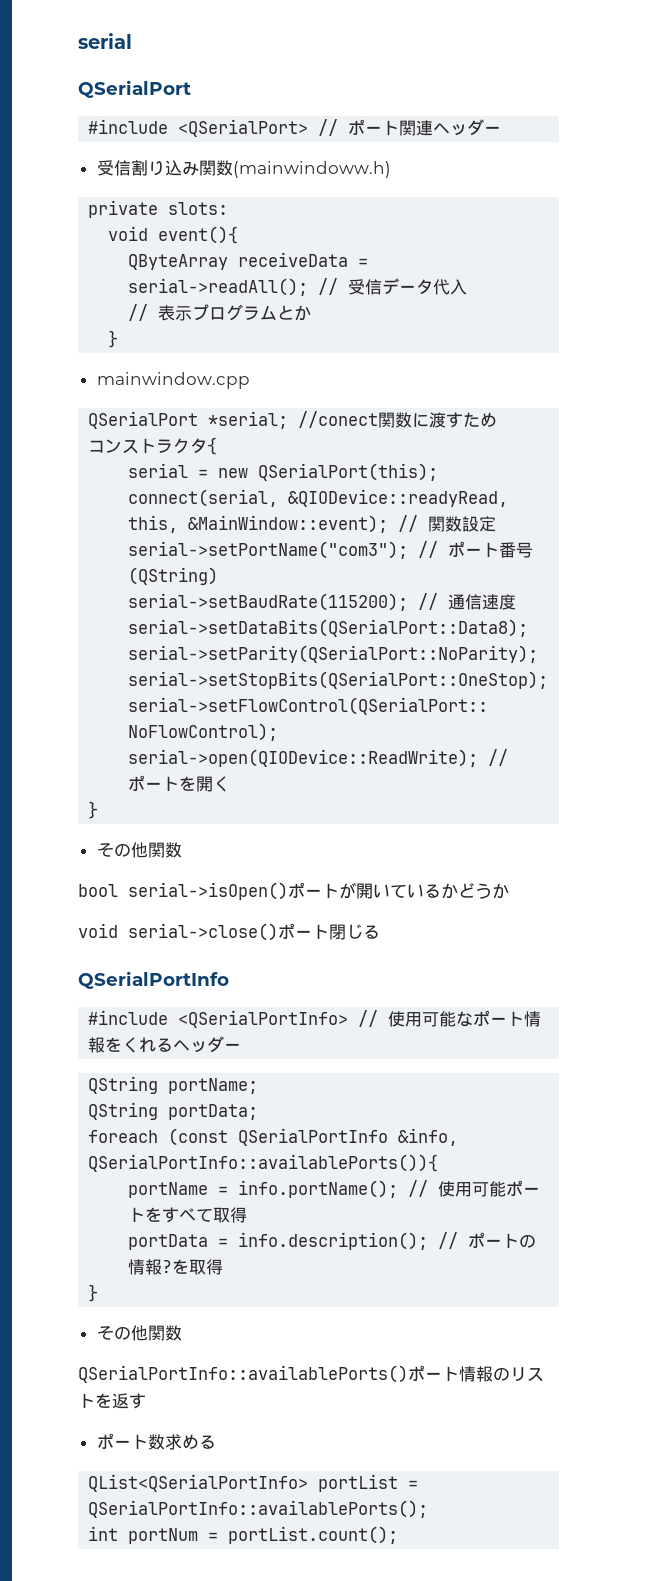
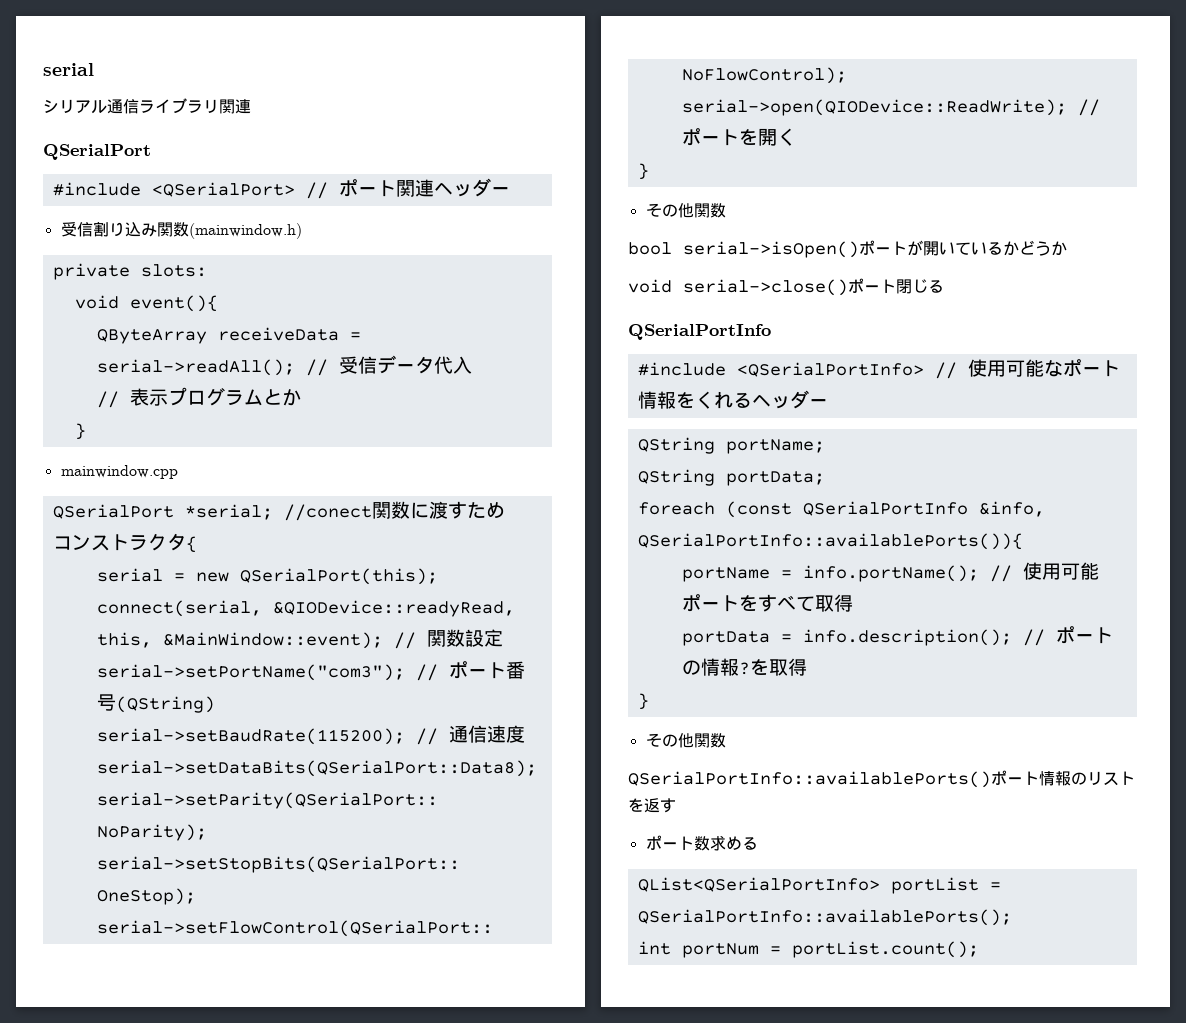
[78,33,132,49] serial -> [43,63,94,76] [43,98,251,114] serial // シリアル通信ライブラリ関連
[232,161,391,178] (mainwindoww.h) -> [188,223,302,239] (mainwindow.h)

